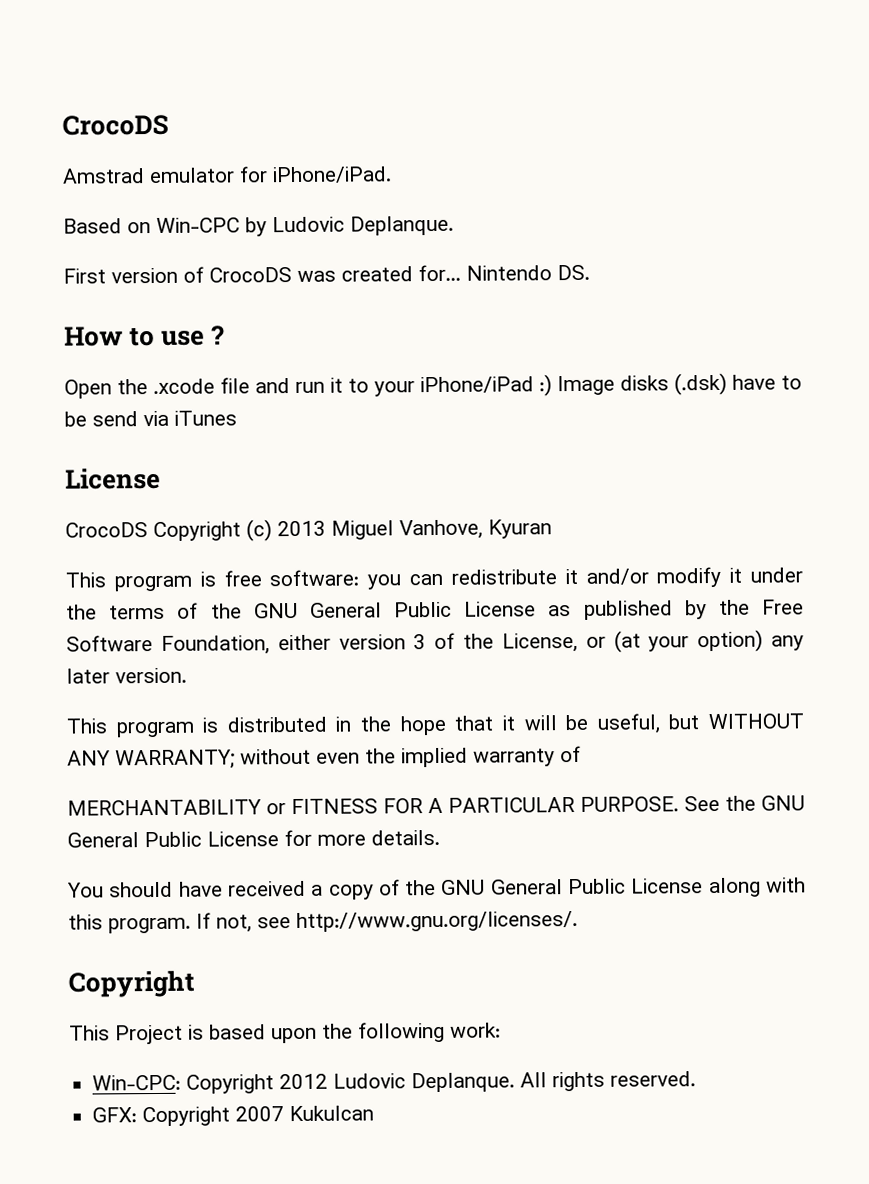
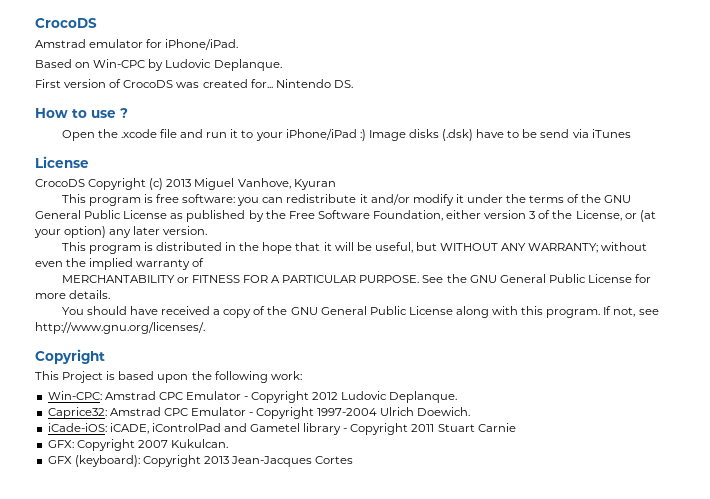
(182, 1082) none -> [104,391,249,400] Amstrad CPC Emulator -
[520,1071,697,1092] [92,1105,375,1127] All rights reserved. // GFX: Copyright 2007 Kukulcan -> [47,407,471,419] [47,423,516,435] [47,439,228,451] [47,455,354,467] // Caprice32: Amstrad CPC Emulator - Copyright 1997-2004 Ulrich Doewich. // iCade-iOS: iCADE, iControlPad and Gametel library - Copyright 2011 Stuart Carnie // GFX: Copyright 2007 Kukulcan. // GFX (keyboard): Copyright 2013 Jean-Jacques Cortes

